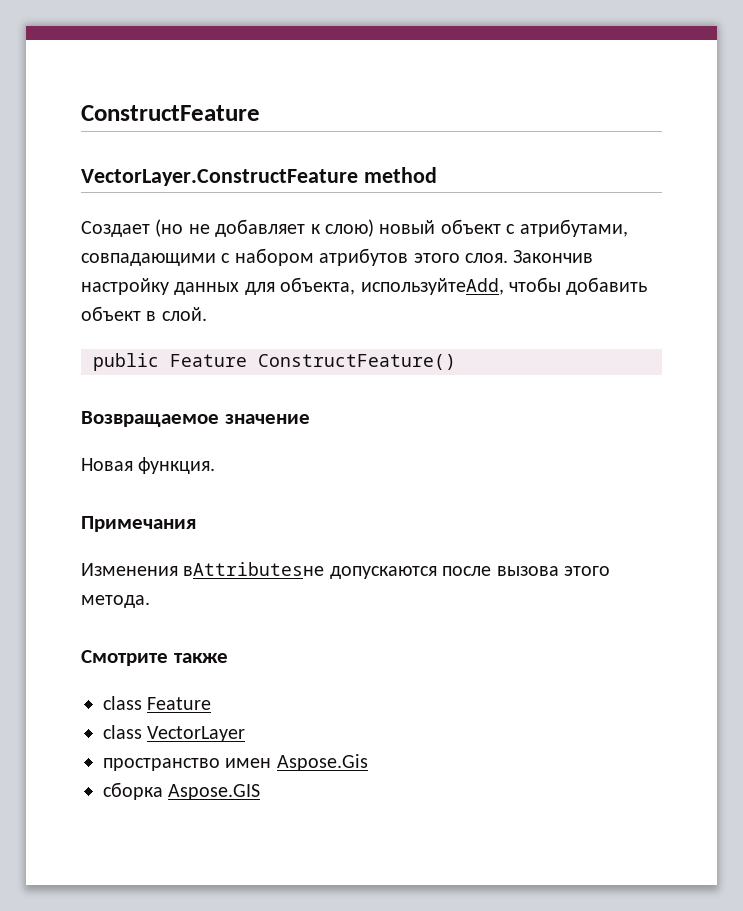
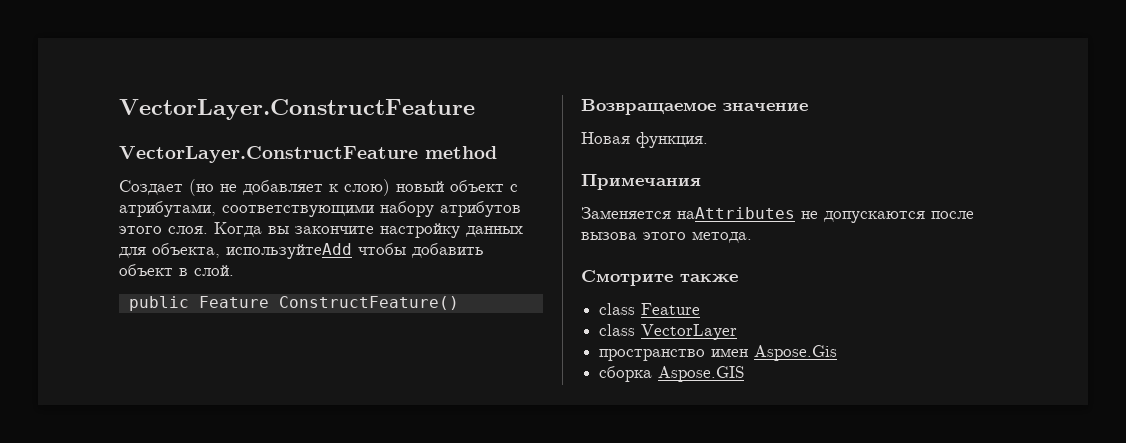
[81,105,260,121] ConstructFeature -> [119,99,475,120] VectorLayer.ConstructFeature
[81,248,594,266] совпадающими с набором атрибутов этого слоя. Закончив -> [222,201,521,217] [119,222,374,237] соответствующими набору атрибутов этого слоя. Когда вы закончите
[360,278,504,295] используйтеAdd, -> [226,243,352,259] используйтеAdd
[81,562,325,576] Изменения вAttributesне -> [581,207,818,219] Заменяется наAttributes не

